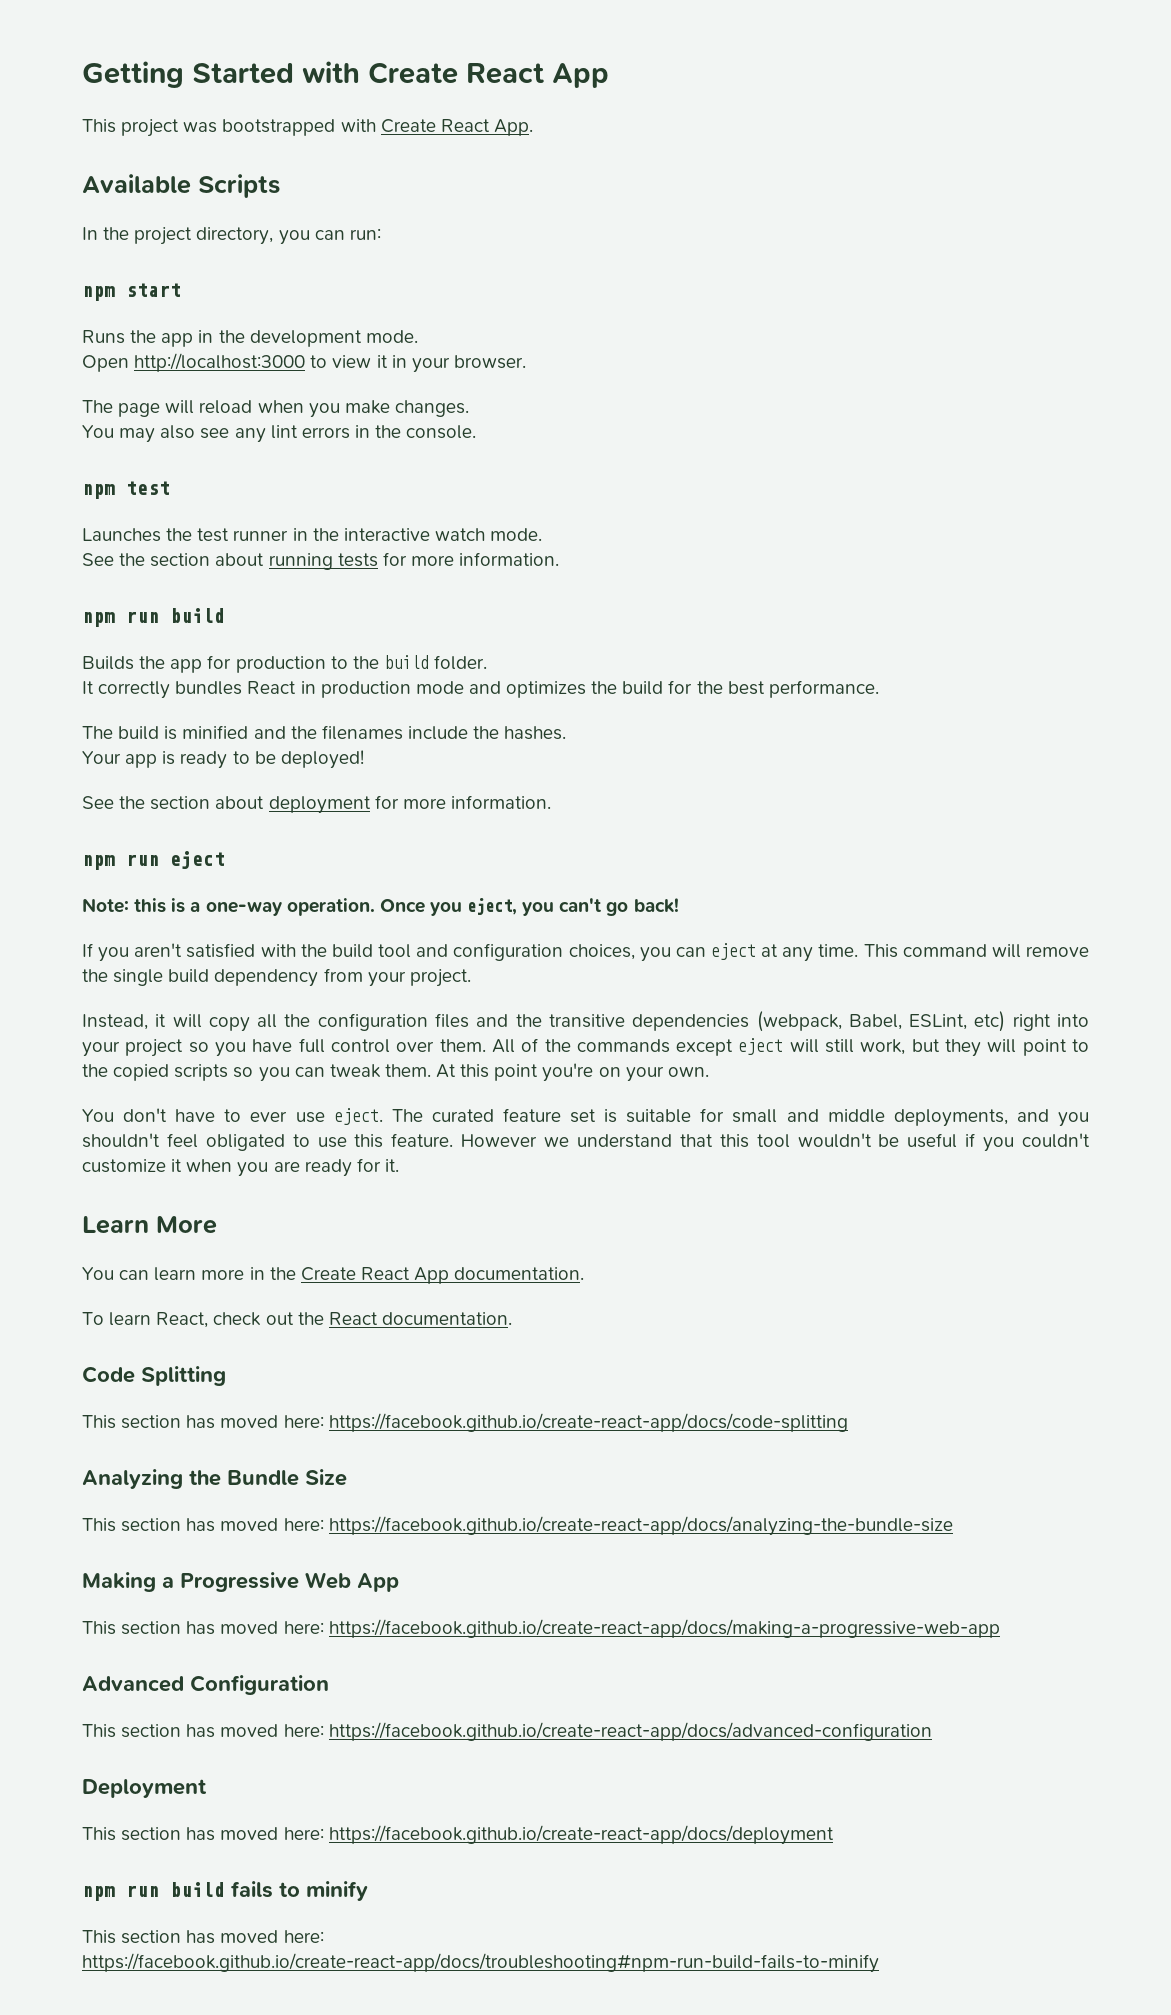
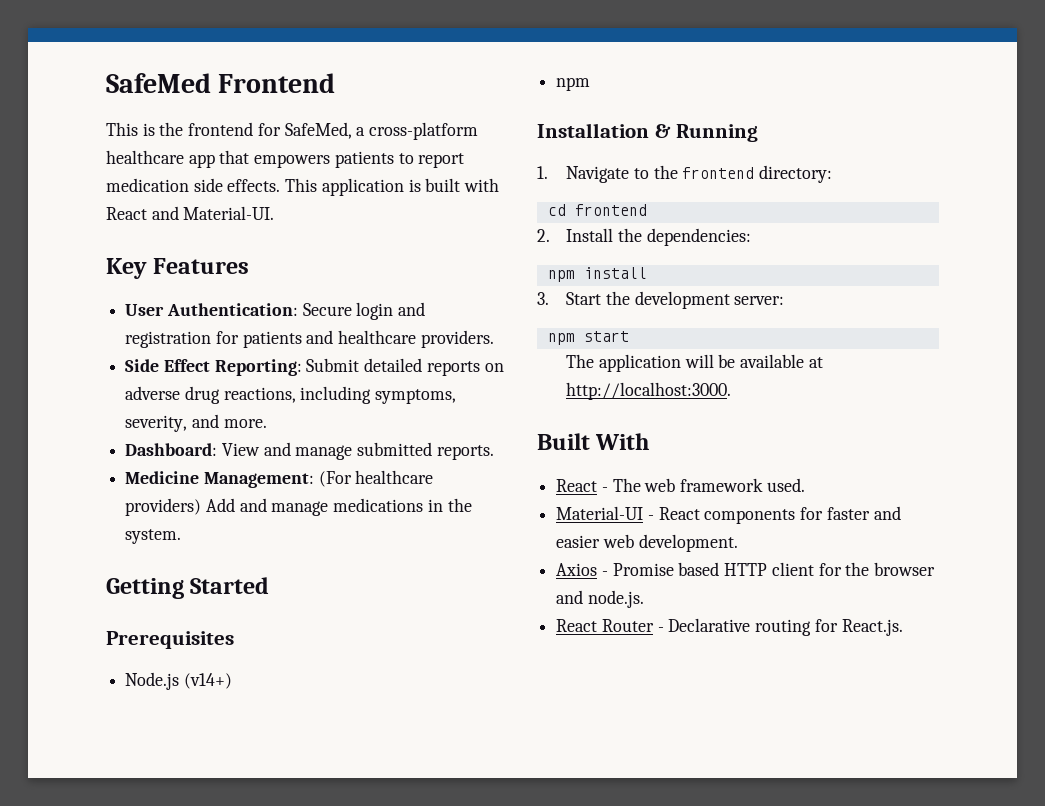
[82,61,609,88] [82,119,533,137] [82,174,280,198] [82,227,381,245] [82,283,181,301] [82,330,418,347] [82,353,526,373] [82,400,469,418] [82,425,477,443] [82,481,170,499] [82,528,543,542] [82,552,560,570] [82,608,225,627] [82,655,488,673] [82,680,879,699] [82,725,567,740] [82,750,364,769] [82,795,551,814] [82,851,225,870] [82,898,679,916] [82,943,1089,962] [82,968,471,987] [82,1011,1089,1032] [82,1038,1090,1057] [82,1063,709,1082] [82,1108,1089,1127] [82,1133,1091,1152] [82,1158,399,1177] [82,1216,217,1234] [82,1267,585,1284] [82,1312,512,1328] [82,1366,226,1386] [82,1413,848,1432] [82,1469,347,1489] [82,1516,953,1536] [82,1572,399,1592] [82,1619,1000,1638] [82,1675,329,1695] [82,1722,932,1741] [82,1779,207,1798] [82,1825,834,1845] [82,1881,368,1901] [82,1930,324,1944] [82,1953,879,1973] Getting Started with Create React App // This project was bootstrapped with Create React App. // Available Scripts // In the project directory, you can run: // npm start // Runs the app in the development mode. // Open http://localhost:3000 to view it in your browser. // The page will reload when you make changes. // You may also see any lint errors in the console. // npm test // Launches the test runner in the interactive watch mode. // See the section about running tests for more information. // npm run build // Builds the app for production to the build folder. // It correctly bundles React in production mode and optimizes the build for the best performance. // The build is minified and the filenames include the hashes. // Your app is ready to be deployed! // See the section about deployment for more information. // npm run eject // Note: this is a one-way operation. Once you eject, you can't go back! // If you aren't satisfied with the build tool and configuration choices, you can eject at any time. This command will remove the single build dependency from your project. // Instead, it will copy all the configuration files and the transitive dependencies (webpack, Babel, ESLint, etc) right into your project so you have full control over them. All of the commands except eject will still work, but they will point to the copied scripts so you can tweak them. At this point you're on your own. // You don't have to ever use eject. The curated feature set is suitable for small and middle deployments, and you shouldn't feel obligated to use this feature. However we understand that this tool wouldn't be useful if you couldn't customize it when you are ready for it. // Learn More // You can learn more in the Create React App documentation. // To learn React, check out the React documentation. // Code Splitting // This section has moved here: https://facebook.github.io/create-react-app/docs/code-splitting // Analyzing the Bundle Size // This section has moved here: https://facebook.github.io/create-react-app/docs/analyzing-the-bundle-size // Making a Progressive Web App // This section has moved here: https://facebook.github.io/create-react-app/docs/making-a-progressive-web-app // Advanced Configuration // This section has moved here: https://facebook.github.io/create-react-app/docs/advanced-configuration // Deployment // This section has moved here: https://facebook.github.io/create-react-app/docs/deployment // npm run build fails to minify // This section has moved here: https://facebook.github.io/create-react-app/docs/troubleshooting#npm-run-build-fails-to-minify -> [106,73,336,93] [106,122,479,140] [106,150,465,168] [106,178,500,196] [106,206,275,220] [106,258,250,279] [125,302,426,320] [125,330,494,348] [125,358,504,376] [125,386,457,404] [125,414,267,432] [125,442,494,460] [125,470,434,488] [125,498,472,516] [125,529,182,544] [106,577,270,599] [106,631,234,649] [125,672,232,690] [556,77,591,91] [537,123,759,142] [537,165,833,183] [547,204,647,216] [537,228,751,246] [547,267,647,282] [537,291,785,309] [547,331,629,345] [566,354,823,372] [566,382,732,400] [537,433,650,450] [556,478,805,492] [556,506,901,524] [556,534,738,552] [556,562,936,576] [556,590,644,608] [556,618,903,636] SafeMed Frontend // This is the frontend for SafeMed, a cross-platform healthcare app that empowers patients to report medication side effects. This application is built with React and Material-UI. // Key Features // User Authentication: Secure login and registration for patients and healthcare providers. // Side Effect Reporting: Submit detailed reports on adverse drug reactions, including symptoms, severity, and more. // Dashboard: View and manage submitted reports. // Medicine Management: (For healthcare providers) Add and manage medications in the system. // Getting Started // Prerequisites // Node.js (v14+) // npm // Installation & Running // 1. Navigate to the frontend directory: // cd frontend // 2. Install the dependencies: // npm install // 3. Start the development server: // npm start // The application will be available at http://localhost:3000. // Built With // React - The web framework used. // Material-UI - React components for faster and easier web development. // Axios - Promise based HTTP client for the browser and node.js. // React Router - Declarative routing for React.js.

